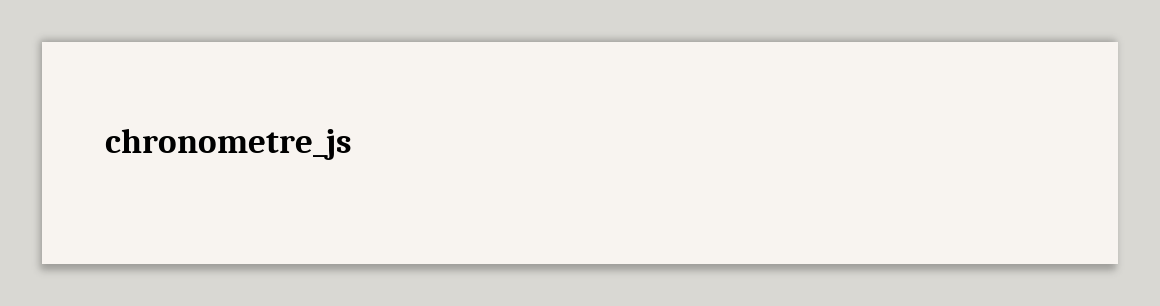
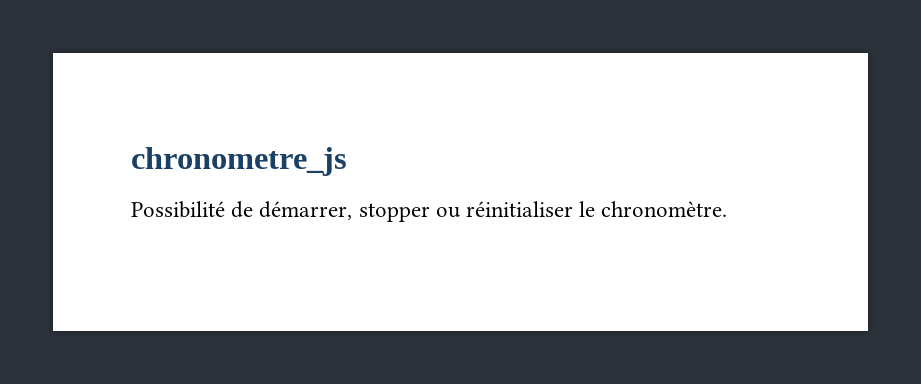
(352, 144) none -> [131,201,728,222] // Possibilité de démarrer, stopper ou réinitialiser le chronomètre.

